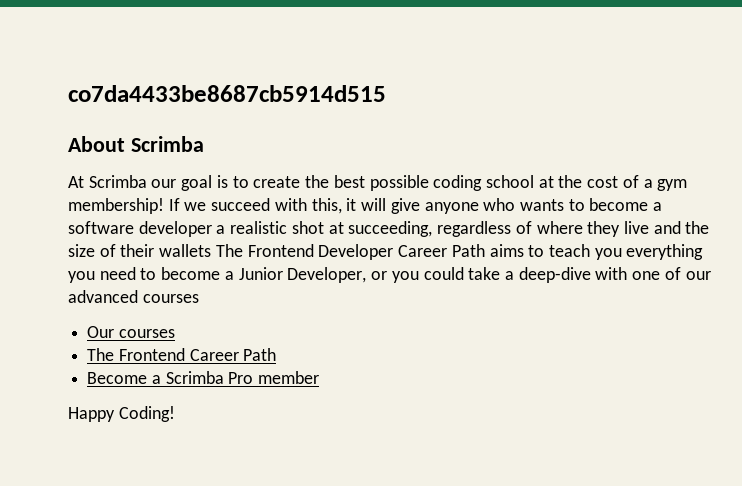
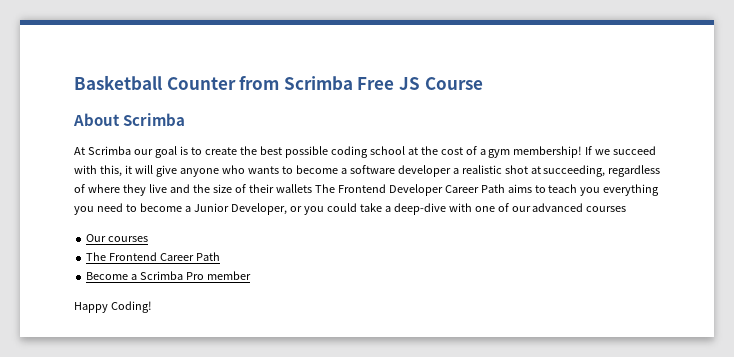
[68,85,386,102] co7da4433be8687cb5914d515 -> [74,75,483,90] Basketball Counter from Scrimba Free JS Course

